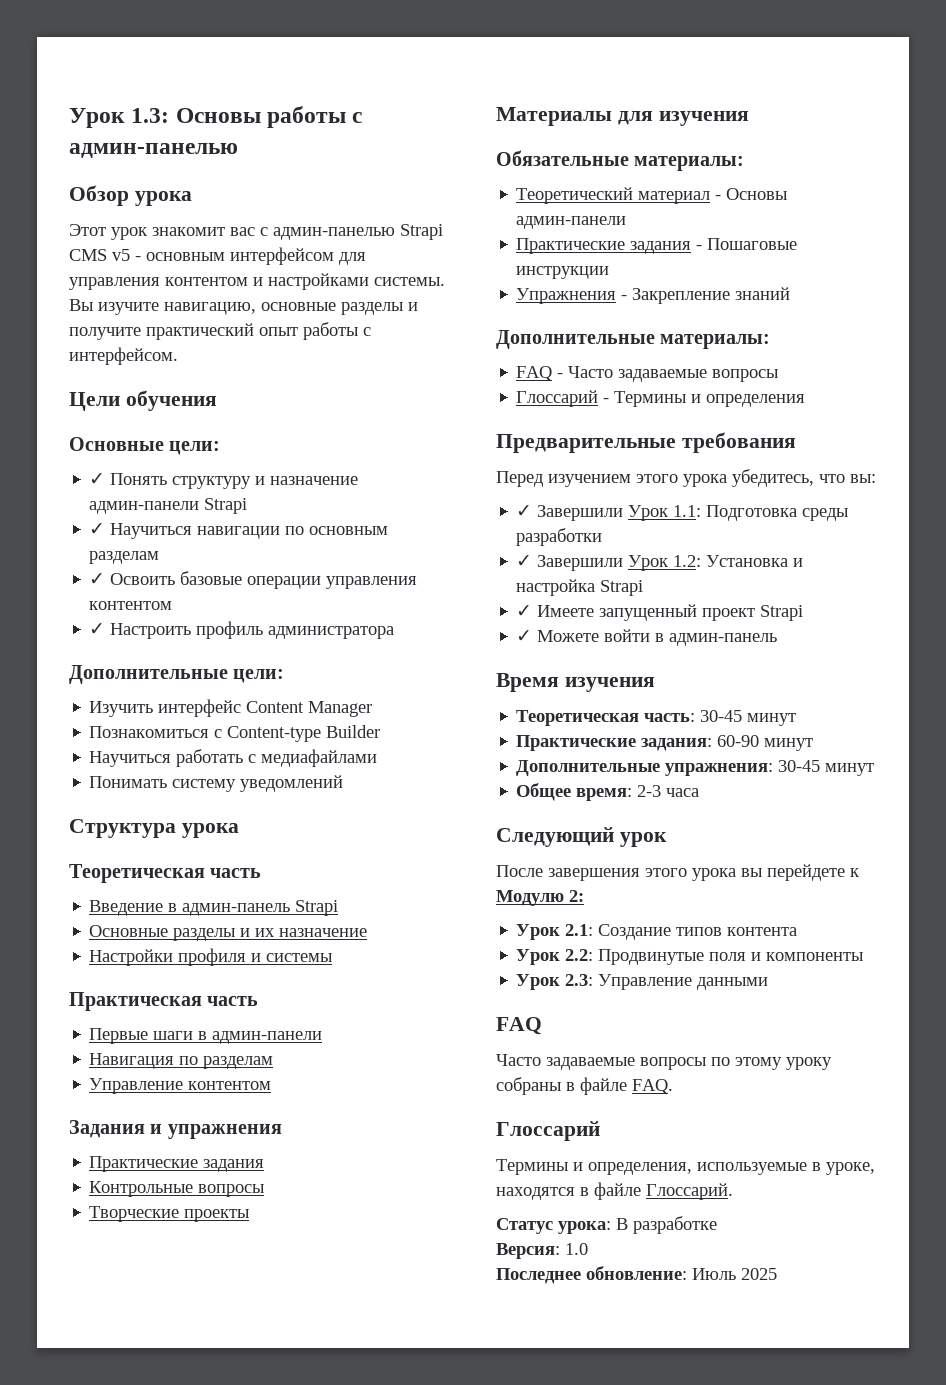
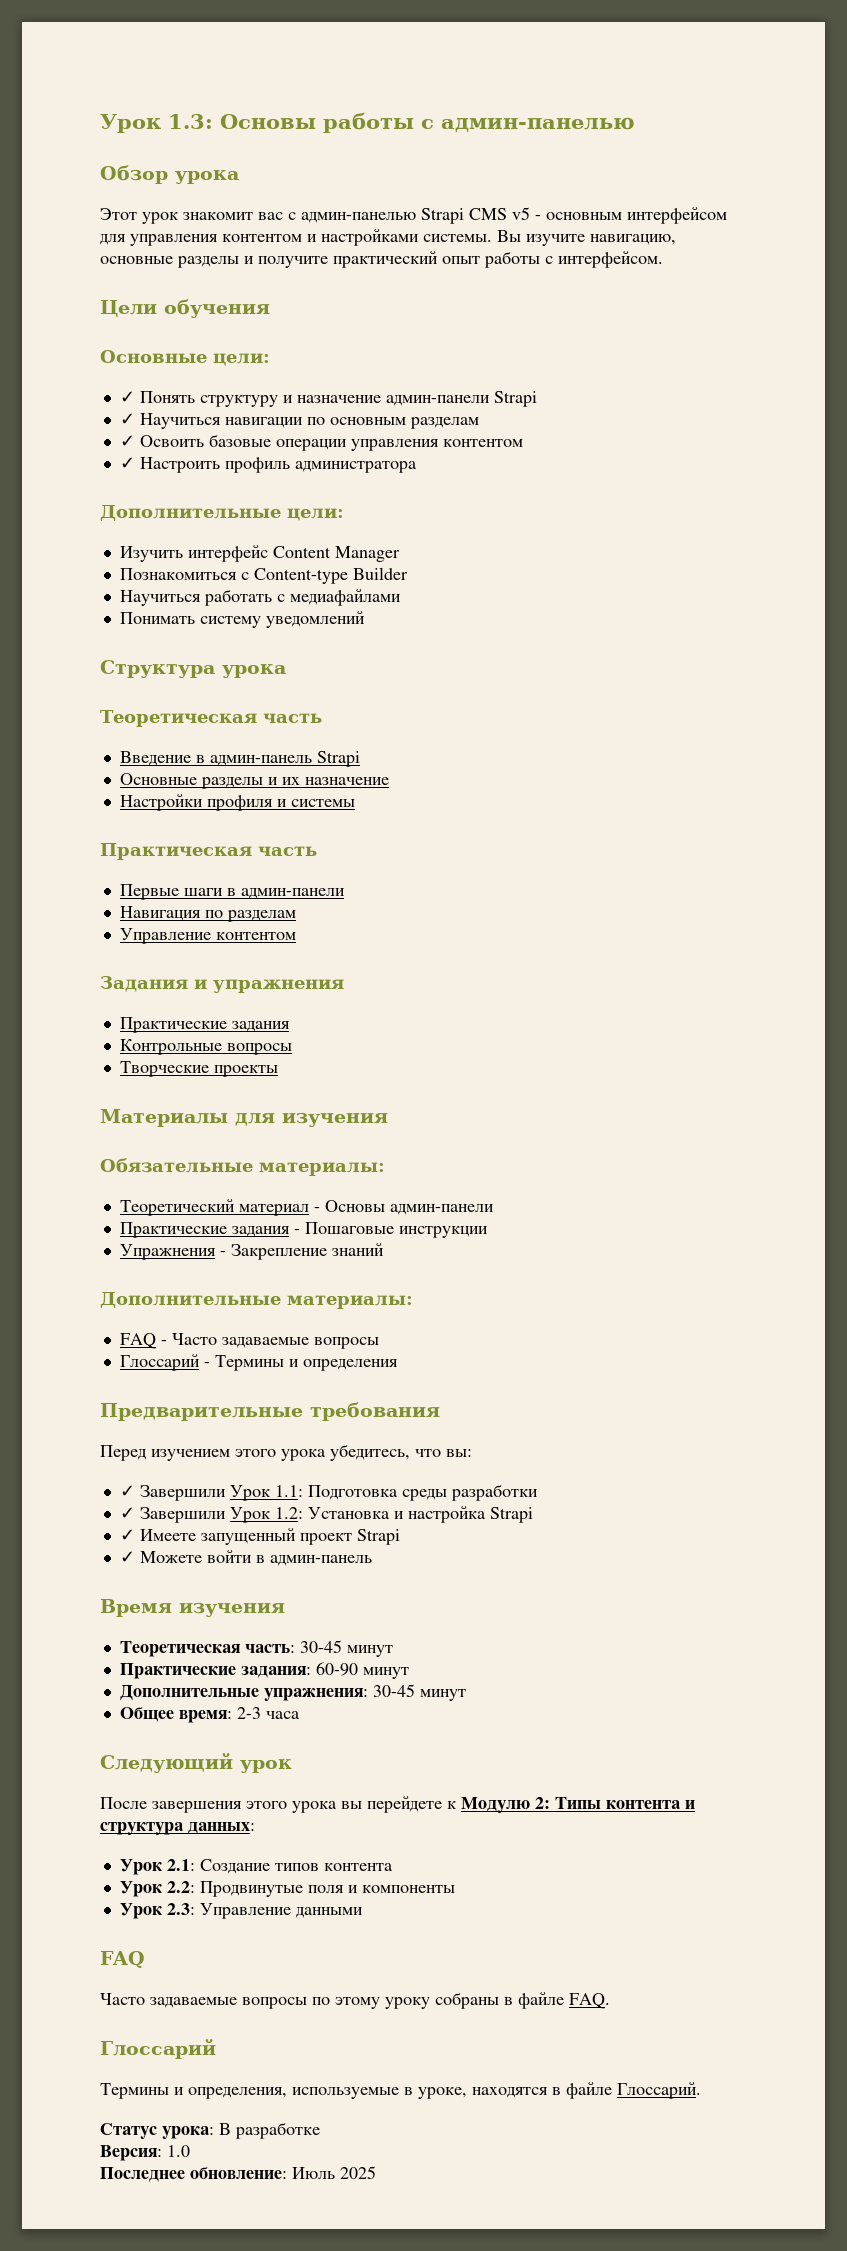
(584, 896) none -> [555,1797,695,1809] [100,1822,255,1835] Типы контента и структура данных:

